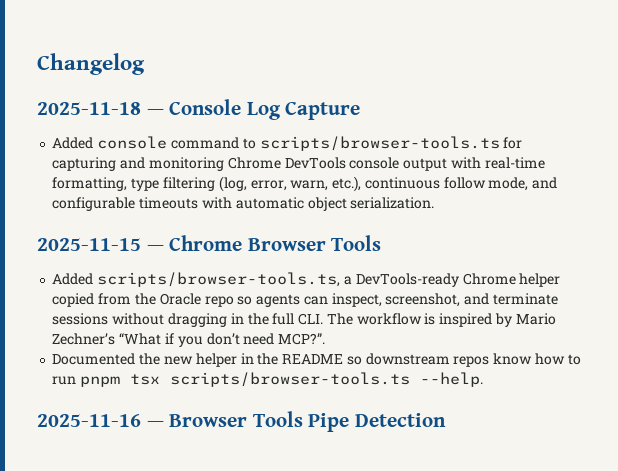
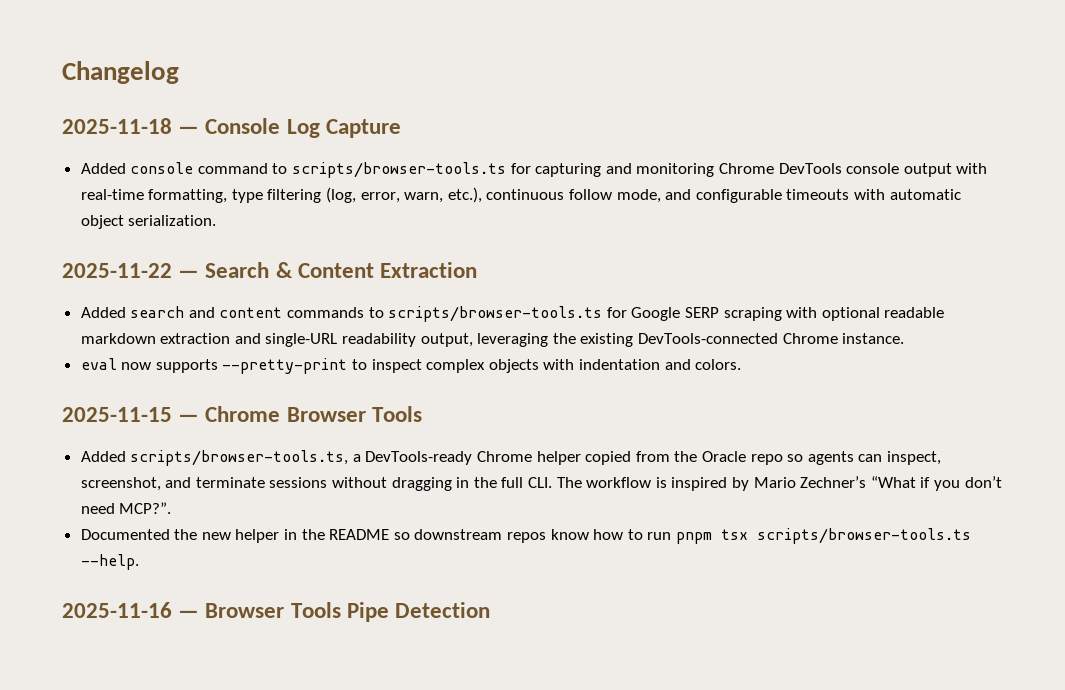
(435, 203) none -> [62,262,478,278] [80,306,945,322] [80,333,905,347] [80,358,742,374] // 2025-11-22 — Search & Content Extraction // Added search and content commands to scripts/browser-tools.ts for Google SERP scraping with optional readable markdown extraction and single-URL readability output, leveraging the existing DevTools-connected Chrome instance. // eval now supports --pretty-print to inspect complex objects with indentation and colors.

